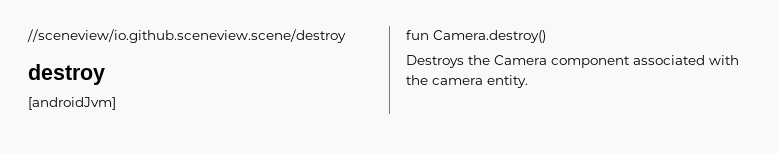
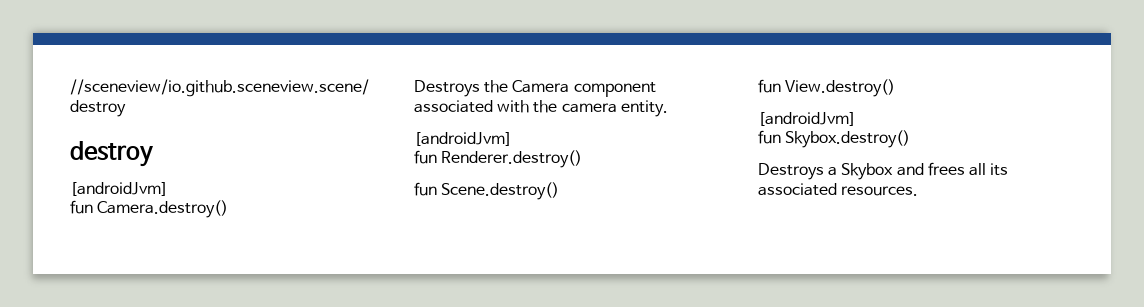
(528, 81) none -> [414,132,512,146] [414,150,583,168] [414,182,560,200] [758,79,896,97] [758,112,856,126] [758,130,911,148] [758,162,1009,180] [758,183,919,196] // [androidJvm] // fun Renderer.destroy() // fun Scene.destroy() // fun View.destroy() // [androidJvm] // fun Skybox.destroy() // Destroys a Skybox and frees all its associated resources.

